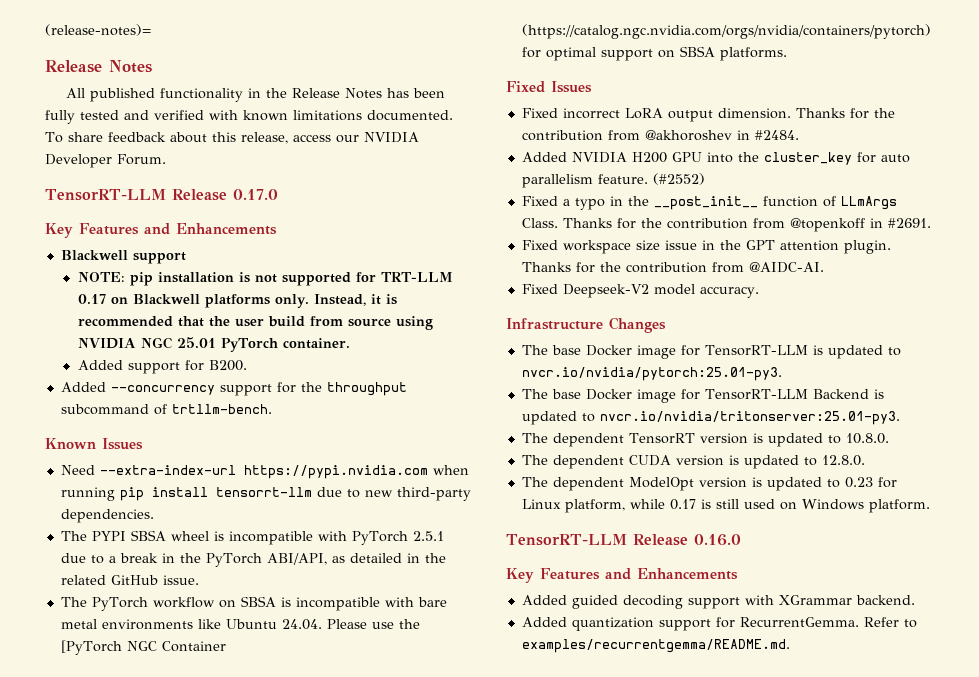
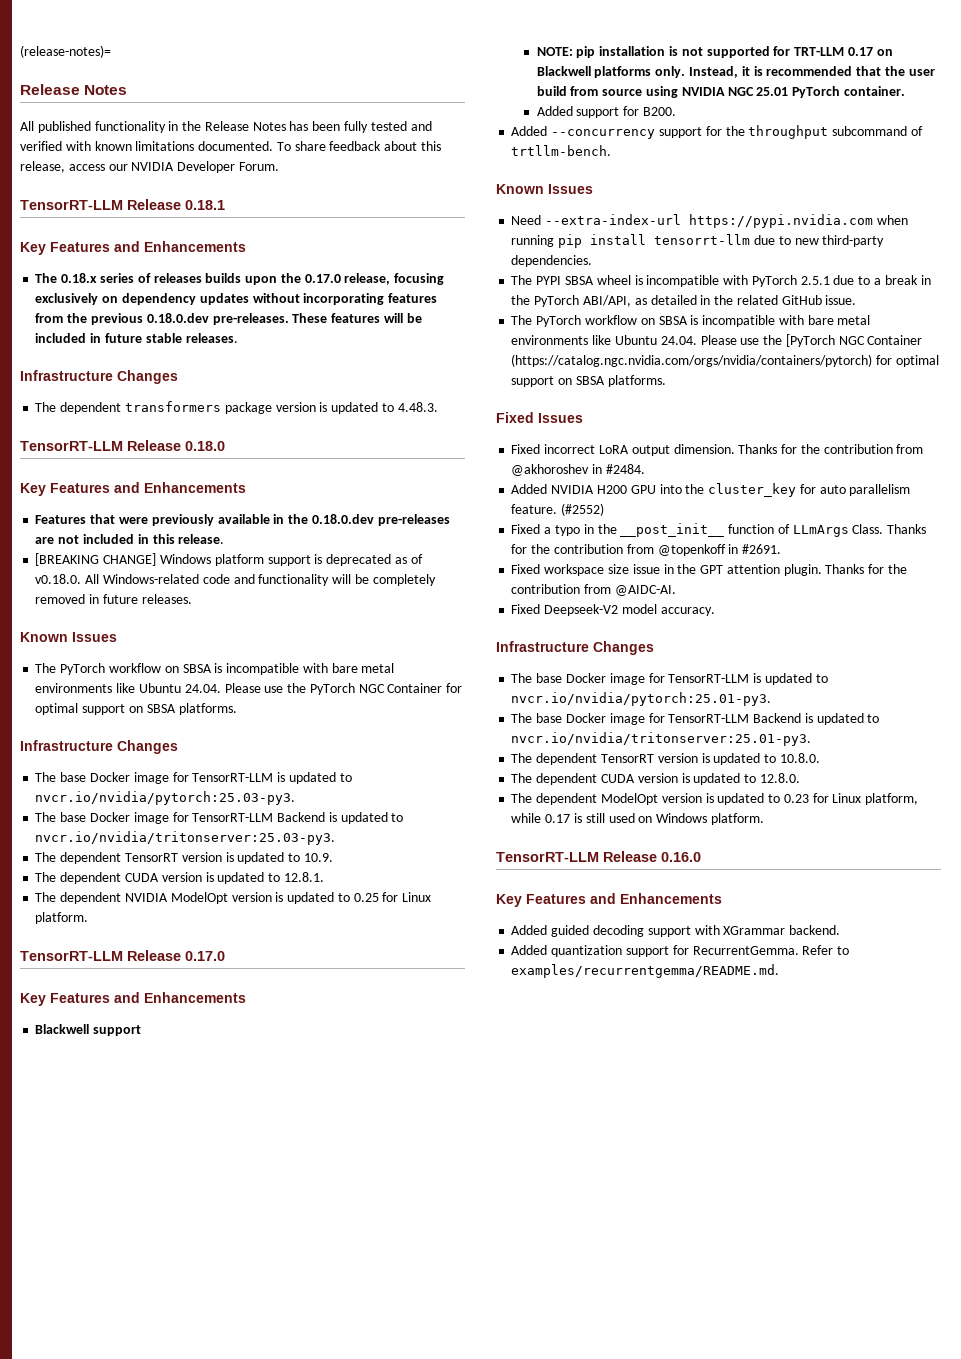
(166, 159) none -> [20,199,225,210] [20,241,246,255] [35,273,445,285] [35,293,438,305] [35,313,422,325] [35,333,238,343] [20,370,178,384] [35,401,438,414] [20,440,225,451] [20,482,246,496] [35,514,450,526] [35,534,225,544] [35,553,423,566] [35,574,436,586] [35,594,192,604] [20,632,117,642] [35,663,395,675] [35,683,463,695] [35,703,237,715] [20,740,178,754] [35,772,352,784] [35,791,296,805] [35,812,404,824] [35,831,336,845] [35,852,333,864] [35,872,324,884] [35,892,432,904] [35,912,89,924] // TensorRT-LLM Release 0.18.1 // Key Features and Enhancements // The 0.18.x series of releases builds upon the 0.17.0 release, focusing exclusively on dependency updates without incorporating features from the previous 0.18.0.dev pre-releases. These features will be included in future stable releases. // Infrastructure Changes // The dependent transformers package version is updated to 4.48.3. // TensorRT-LLM Release 0.18.0 // Key Features and Enhancements // Features that were previously available in the 0.18.0.dev pre-releases are not included in this release. // [BREAKING CHANGE] Windows platform support is deprecated as of v0.18.0. All Windows-related code and functionality will be completely removed in future releases. // Known Issues // The PyTorch workflow on SBSA is incompatible with bare metal environments like Ubuntu 24.04. Please use the PyTorch NGC Container for optimal support on SBSA platforms. // Infrastructure Changes // The base Docker image for TensorRT-LLM is updated to nvcr.io/nvidia/pytorch:25.03-py3. // The base Docker image for TensorRT-LLM Backend is updated to nvcr.io/nvidia/tritonserver:25.03-py3. // The dependent TensorRT version is updated to 10.9. // The dependent CUDA version is updated to 12.8.1. // The dependent NVIDIA ModelOpt version is updated to 0.25 for Linux platform.

